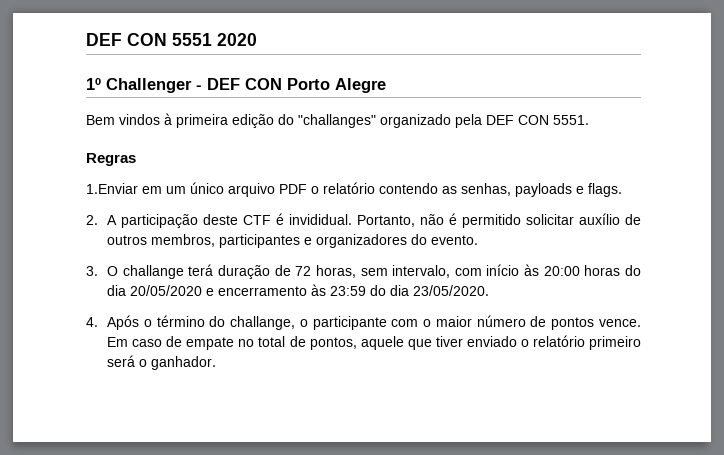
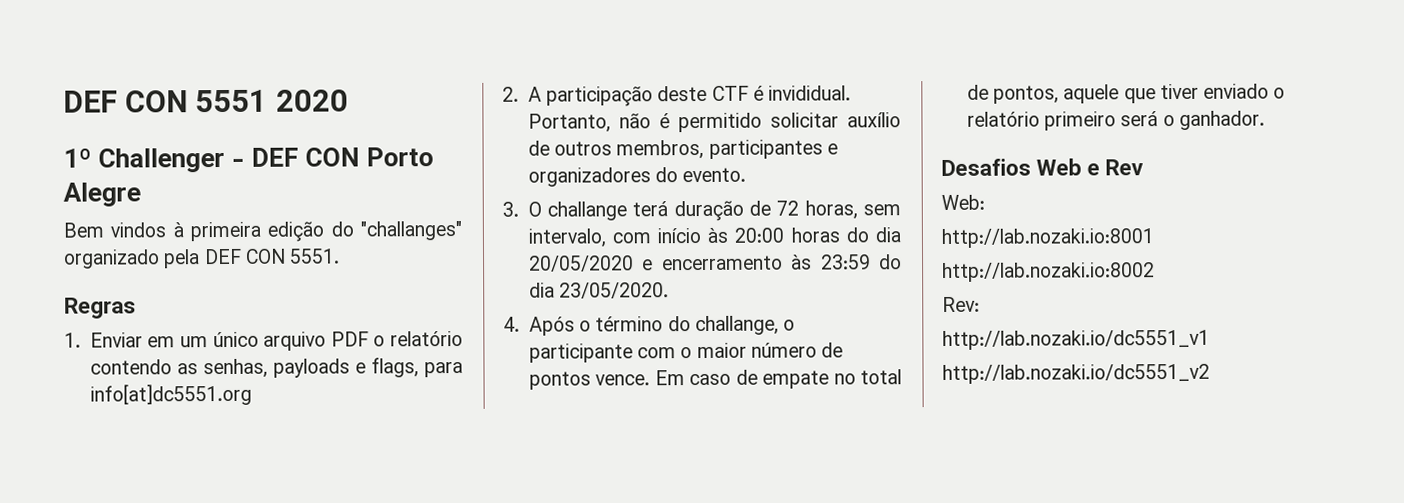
[86,183,138,194] 1.Enviar -> [64,332,143,348] 1. Enviar
[588,183,622,197] flags. -> [370,357,464,378] [89,383,252,406] flags, para info[at]dc5551.org
(217, 363) none -> [941,158,1145,176] [941,194,985,210] [941,228,1154,248] [942,262,1155,282] [942,296,980,312] [942,329,1210,350] [942,363,1210,384] // Desafios Web e Rev // Web: // http://lab.nozaki.io:8001 // http://lab.nozaki.io:8002 // Rev: // http://lab.nozaki.io/dc5551_v1 // http://lab.nozaki.io/dc5551_v2

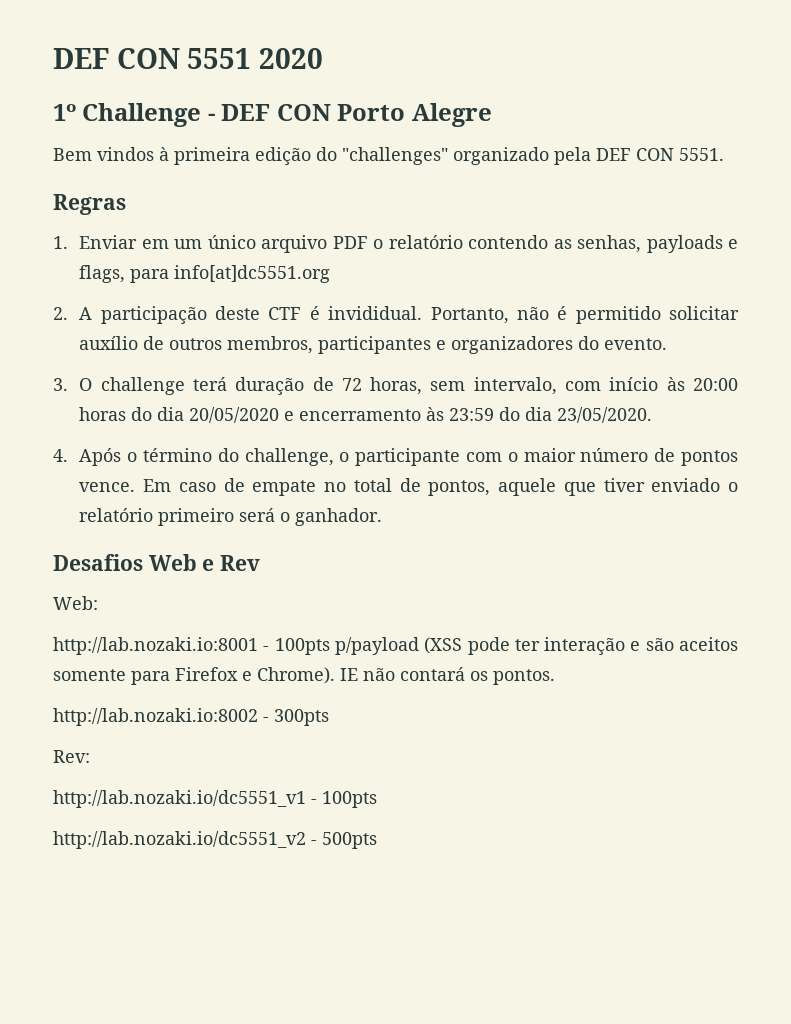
[98,147,226,173] Challenger -> [82,103,202,127] Challenge
[359,221,462,241] "challanges" -> [342,147,448,165] "challenges"
[547,201,628,221] challange -> [100,377,185,395] challenge
[694,315,779,336] challange, -> [244,448,334,466] challenge,
(1154, 238) none -> [263,637,738,655] [53,667,555,685] - 100pts p/payload (XSS pode ter interação e são aceitos somente para Firefox e Chrome). IE não contará os pontos.
(1155, 272) none -> [263,709,329,726] - 300pts
(1210, 339) none -> [311,791,377,808] - 100pts
(1210, 373) none -> [311,832,377,849] - 500pts

